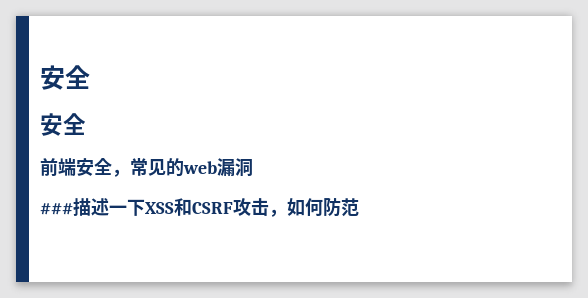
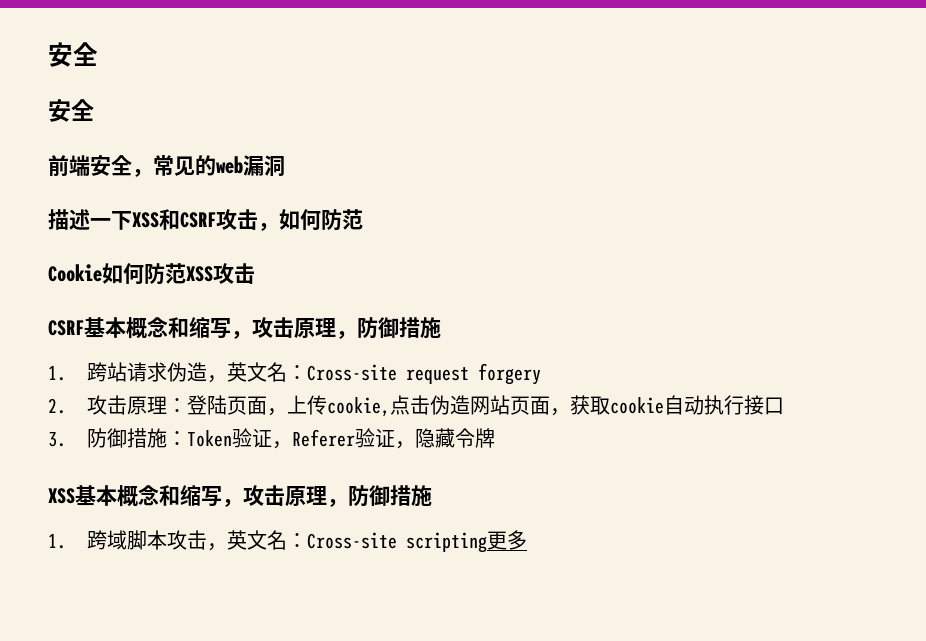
[40,203,73,215] ### -> (285, 165) none
(359, 207) none -> [48,263,255,285] [48,316,441,339] [48,362,542,385] [48,395,785,417] [48,428,496,449] [48,484,432,507] [48,530,528,553] // Cookie如何防范XSS攻击 // CSRF基本概念和缩写，攻击原理，防御措施 // 1.跨站请求伪造，英文名：Cross-site request forgery // 2.攻击原理：登陆页面，上传cookie,点击伪造网站页面，获取cookie自动执行接口 // 3.防御措施：Token验证，Referer验证，隐藏令牌 // XSS基本概念和缩写，攻击原理，防御措施 // 1.跨域脚本攻击，英文名：Cross-site scripting更多

